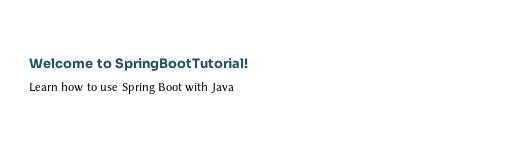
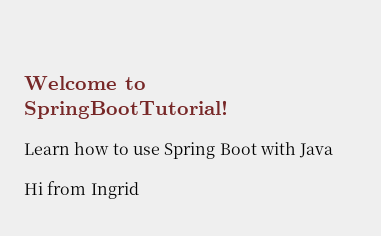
(234, 88) none -> [24,181,139,199] // Hi from Ingrid

